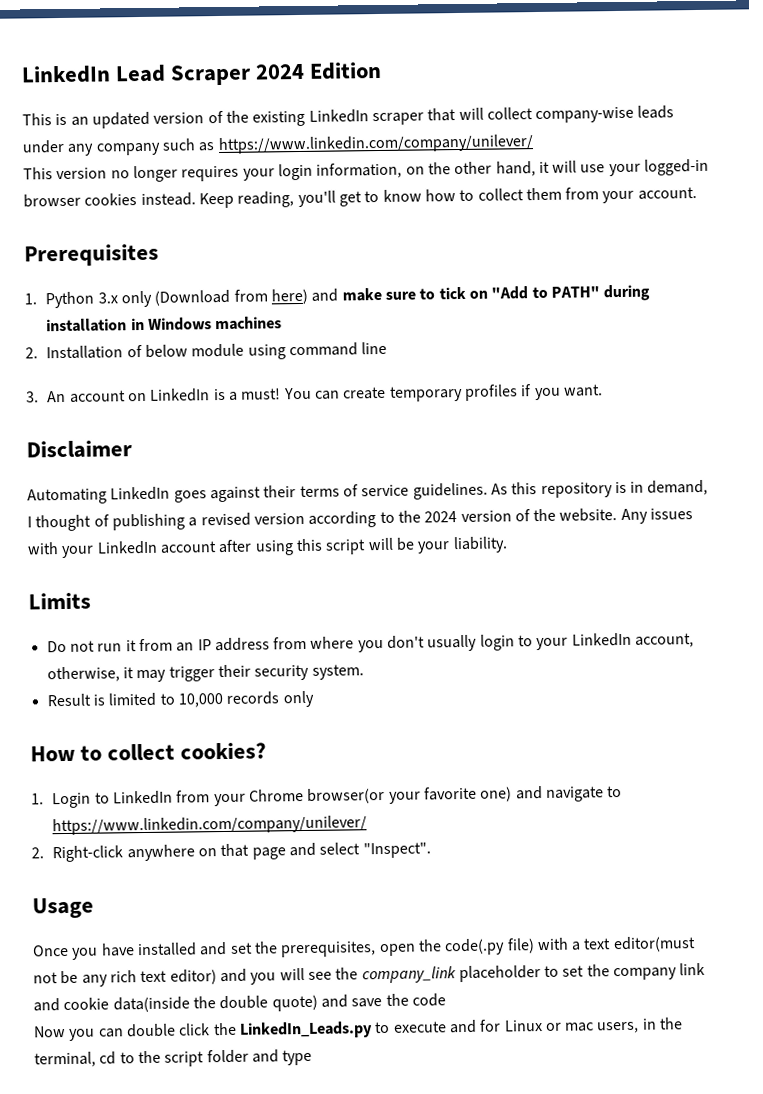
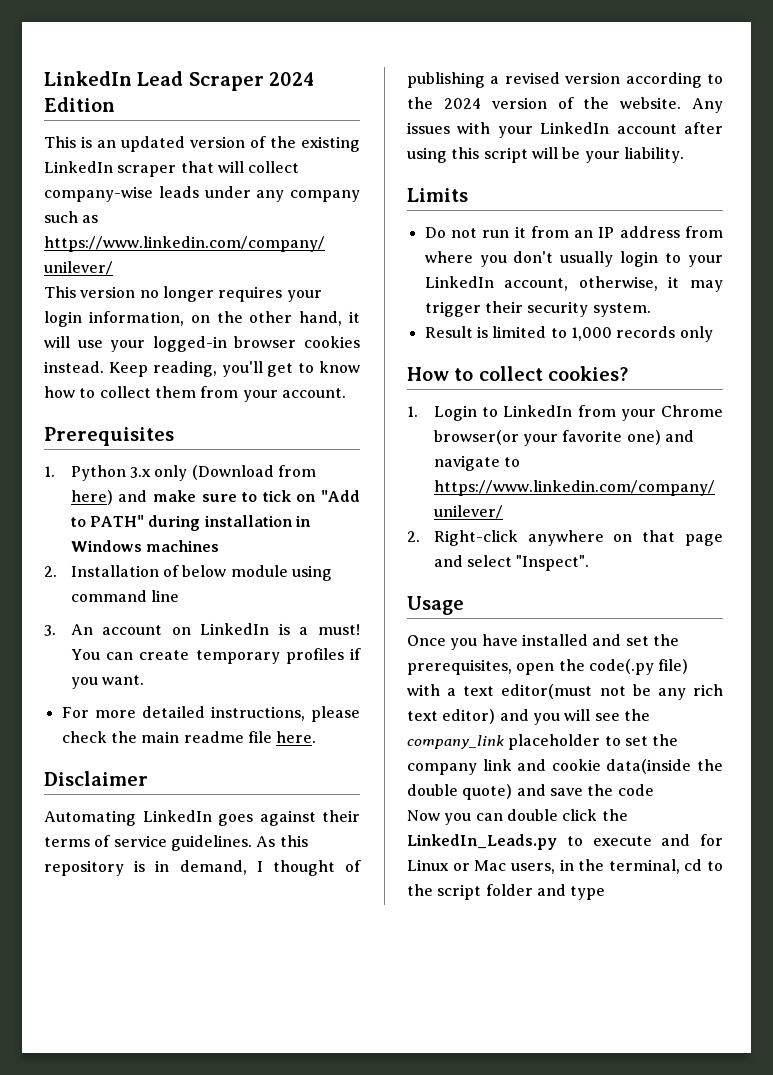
(603, 390) none -> [61,706,360,722] [61,731,317,743] // For more detailed instructions, please check the main readme file here.
[177,693,223,708] 10,000 -> [570,327,612,341] 1,000
[564,1022,595,1032] mac -> [474,860,507,871] Mac

